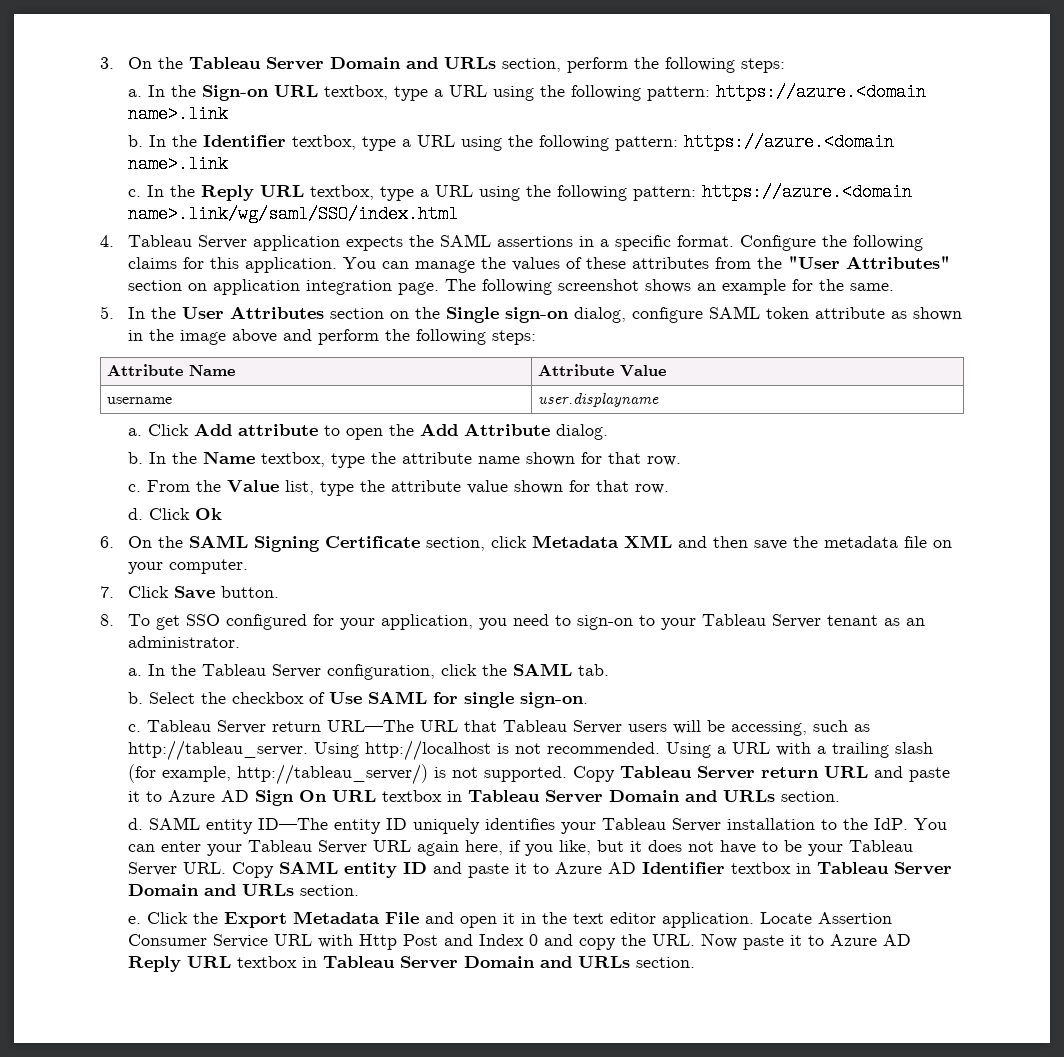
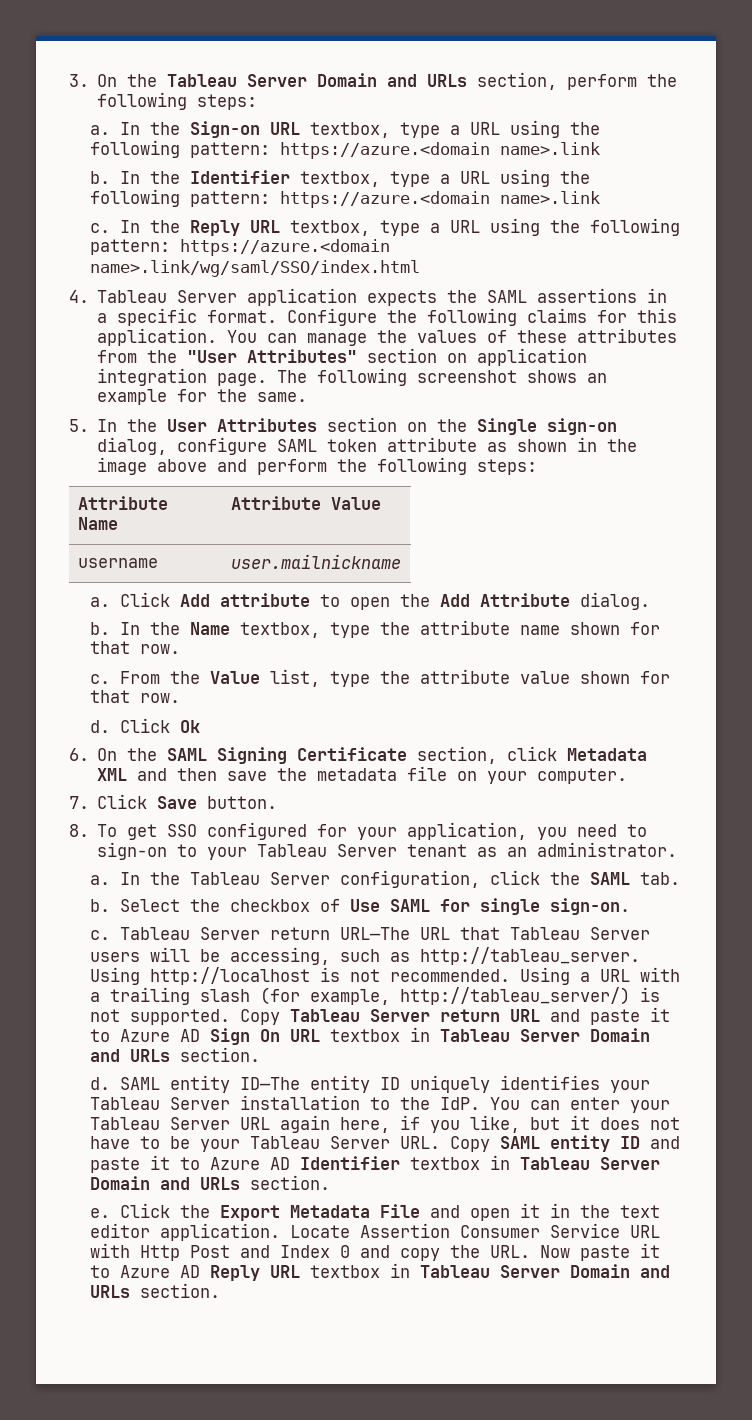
[538,393,660,407] user.displayname -> [230,554,401,569] user.mailnickname

